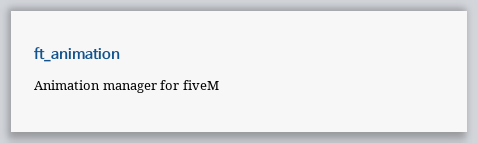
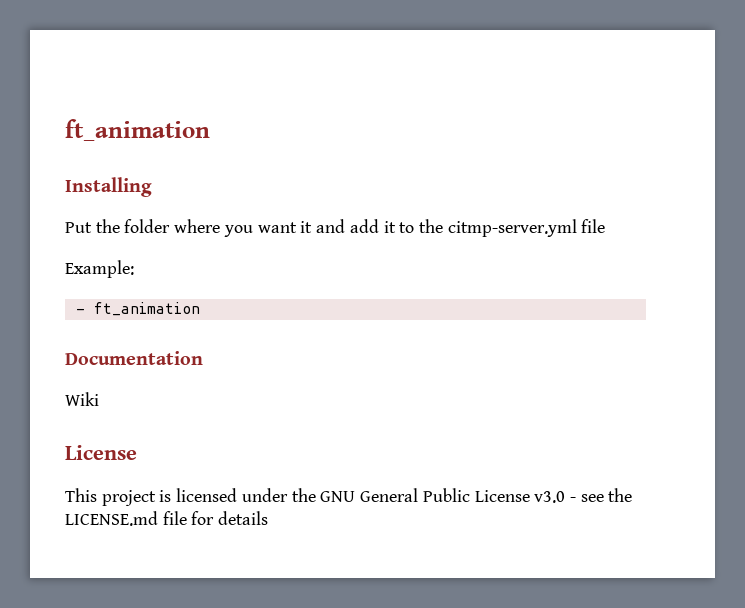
[34,47,120,62] [34,80,219,93] ft_animation // Animation manager for fiveM -> [65,119,210,141] [65,177,152,197] [65,219,606,237] [65,260,134,278] [75,302,200,316] [65,351,203,365] [65,392,99,406] [65,445,137,460] [65,488,633,506] [65,511,269,526] ft_animation // Installing // Put the folder where you want it and add it to the citmp-server.yml file // Example: // - ft_animation // Documentation // Wiki // License // This project is licensed under the GNU General Public License v3.0 - see the LICENSE.md file for details

